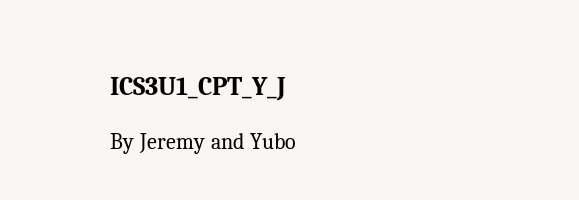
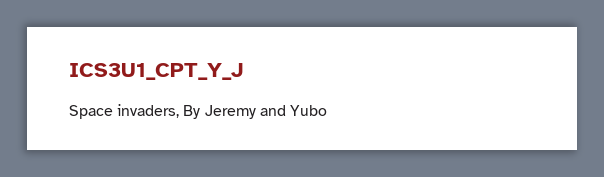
(286, 89) none -> [69,104,180,119] Space invaders,

